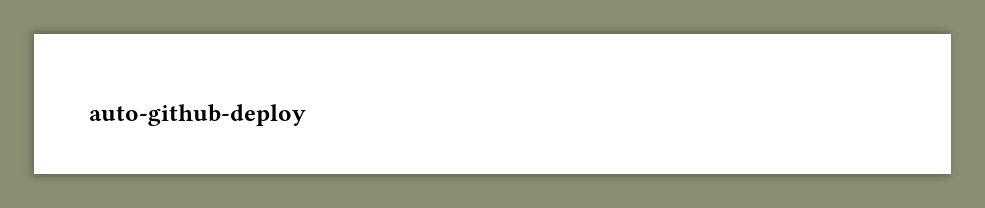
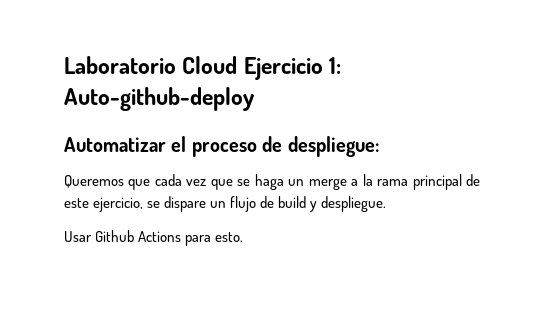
[89,104,306,126] auto-github-deploy -> [64,56,342,80] [64,87,254,111] [64,136,379,157] [64,174,480,190] [64,196,387,212] [64,230,244,246] Laboratorio Cloud Ejercicio 1: Auto-github-deploy // Automatizar el proceso de despliegue: // Queremos que cada vez que se haga un merge a la rama principal de este ejercicio, se dispare un flujo de build y despliegue. // Usar Github Actions para esto.

